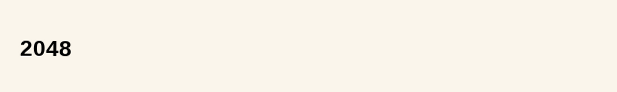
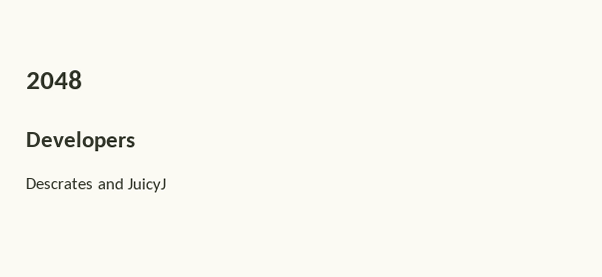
(73, 48) none -> [25,130,136,152] [25,177,167,193] // Developers // Descrates and JuicyJ

